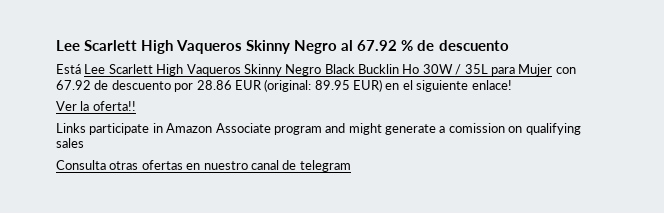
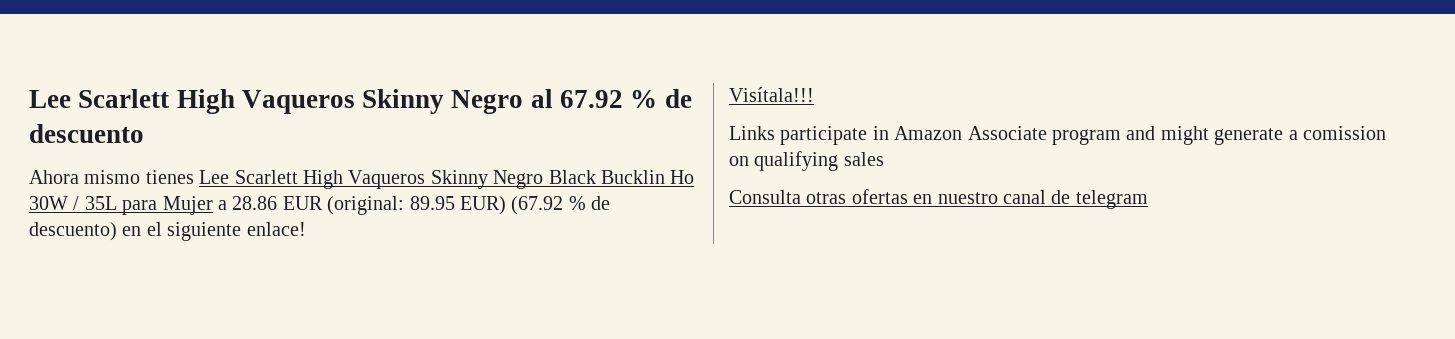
[56,64,81,74] Está -> [29,170,194,184] Ahora mismo tienes
[555,67,576,74] [56,80,194,92] con 67.92 de descuento por -> [218,200,227,210] a
(382, 85) none -> [511,196,611,215] [29,222,117,241] (67.92 % de descuento)
[56,101,136,111] Ver la oferta!! -> [729,87,814,102] Visítala!!!

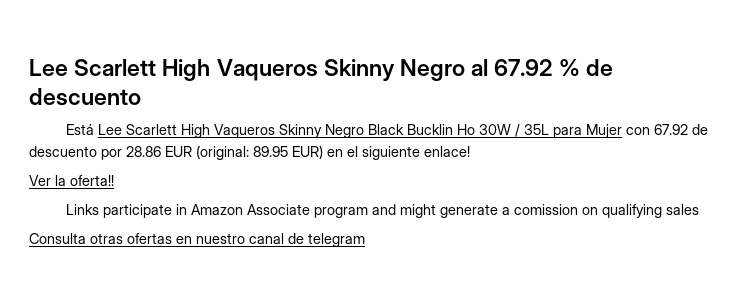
[29,170,194,184] Ahora mismo tienes -> [66,124,95,135] Está
[218,200,227,210] a -> [626,124,709,135] [29,146,122,160] con 67.92 de descuento por
[511,196,611,215] [29,222,117,241] (67.92 % de descuento) -> (323, 152) none
[729,87,814,102] Visítala!!! -> [29,175,114,186] Ver la oferta!!

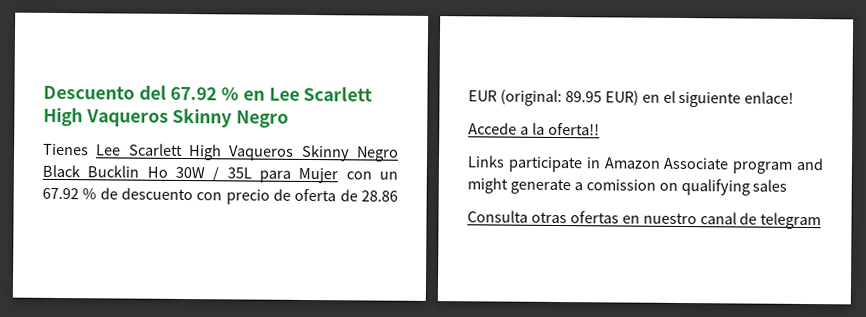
[29,59,613,81] [29,88,141,106] [66,124,95,135] Lee Scarlett High Vaqueros Skinny Negro al 67.92 % de descuento // Está -> [43,84,374,102] [43,107,290,128] [43,143,89,156] Descuento del 67.92 % en Lee Scarlett High Vaqueros Skinny Negro // Tienes
[654,124,709,135] [29,146,122,160] 67.92 de descuento por -> [379,171,398,180] [42,187,358,205] un 67.92 % de descuento con precio de oferta de
[29,175,51,186] Ver -> [468,122,529,135] Accede a

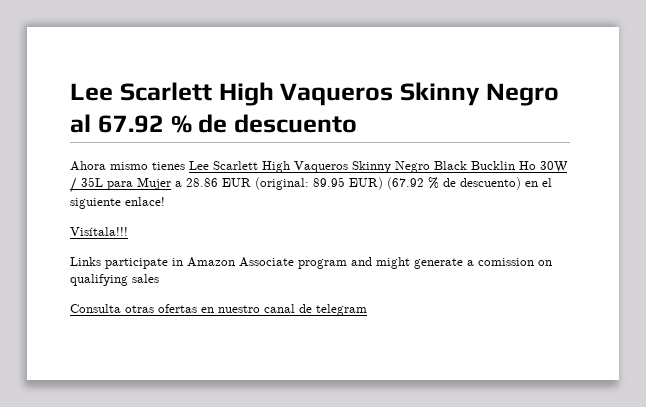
[43,84,374,102] [43,107,290,128] [43,143,89,156] Descuento del 67.92 % en Lee Scarlett High Vaqueros Skinny Negro // Tienes -> [70,82,559,106] [70,114,357,133] [70,161,185,171] Lee Scarlett High Vaqueros Skinny Negro al 67.92 % de descuento // Ahora mismo tienes
[345,171,398,180] [42,187,358,205] con un 67.92 % de descuento con precio de oferta de -> [175,181,182,187] a
(639, 98) none -> [387,177,521,190] (67.92 % de descuento)
[468,122,600,136] Accede a la oferta!! -> [70,227,128,236] Visítala!!!

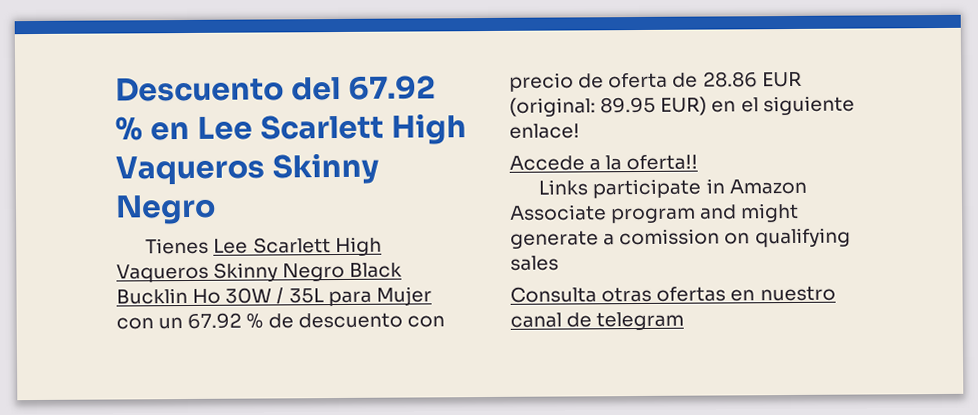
[70,82,559,106] [70,114,357,133] [70,161,185,171] Lee Scarlett High Vaqueros Skinny Negro al 67.92 % de descuento // Ahora mismo tienes -> [115,75,437,102] [115,113,468,145] [115,152,380,185] [115,194,216,225] [145,237,210,255] Descuento del 67.92 % en Lee Scarlett High Vaqueros Skinny Negro // Tienes
[175,181,182,187] a -> [116,312,445,330] [509,72,699,92] con un 67.92 % de descuento con precio de oferta de
[387,177,521,190] (67.92 % de descuento) -> (708, 106) none
[70,227,128,236] Visítala!!! -> [509,154,699,171] Accede a la oferta!!

